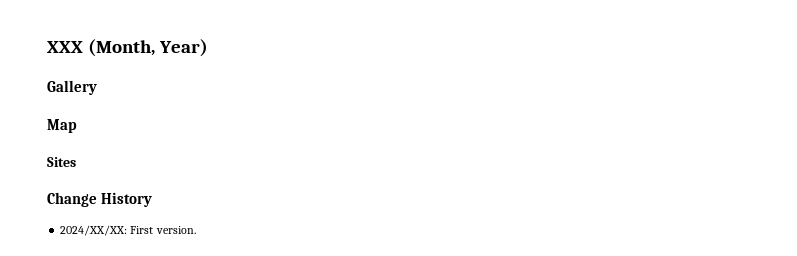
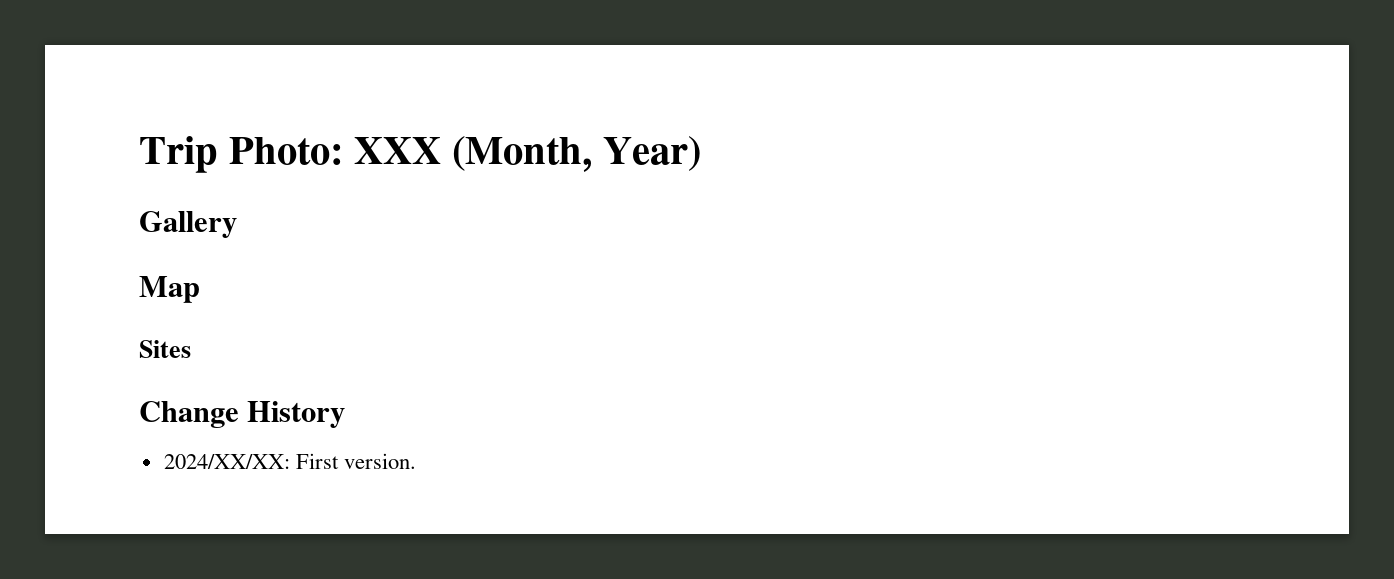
(47, 47) none -> [139,136,343,173] Trip Photo:

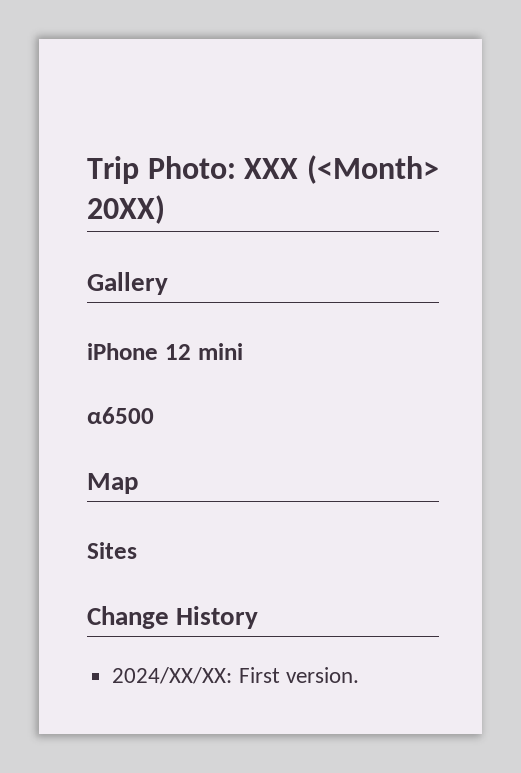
[451,136,701,173] (Month, Year) -> [306,155,439,184] [87,195,165,224] (<Month> 20XX)
(237, 224) none -> [87,343,243,360] [87,407,154,424] // iPhone 12 mini // α6500

